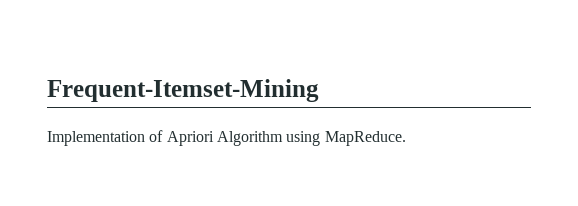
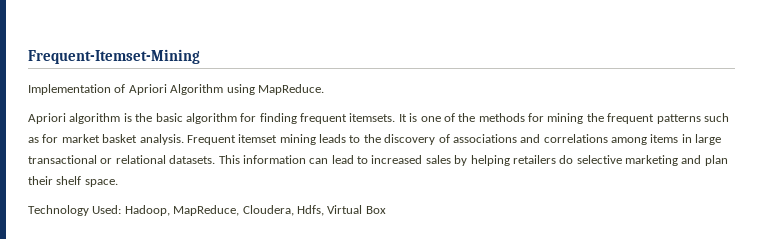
(406, 138) none -> [28,113,729,124] [28,134,722,145] [28,155,728,166] [28,176,118,187] [28,205,386,216] // Apriori algorithm is the basic algorithm for finding frequent itemsets. It is one of the methods for mining the frequent patterns such as for market basket analysis. Frequent itemset mining leads to the discovery of associations and correlations among items in large transactional or relational datasets. This information can lead to increased sales by helping retailers do selective marketing and plan their shelf space. // Technology Used: Hadoop, MapReduce, Cloudera, Hdfs, Virtual Box

